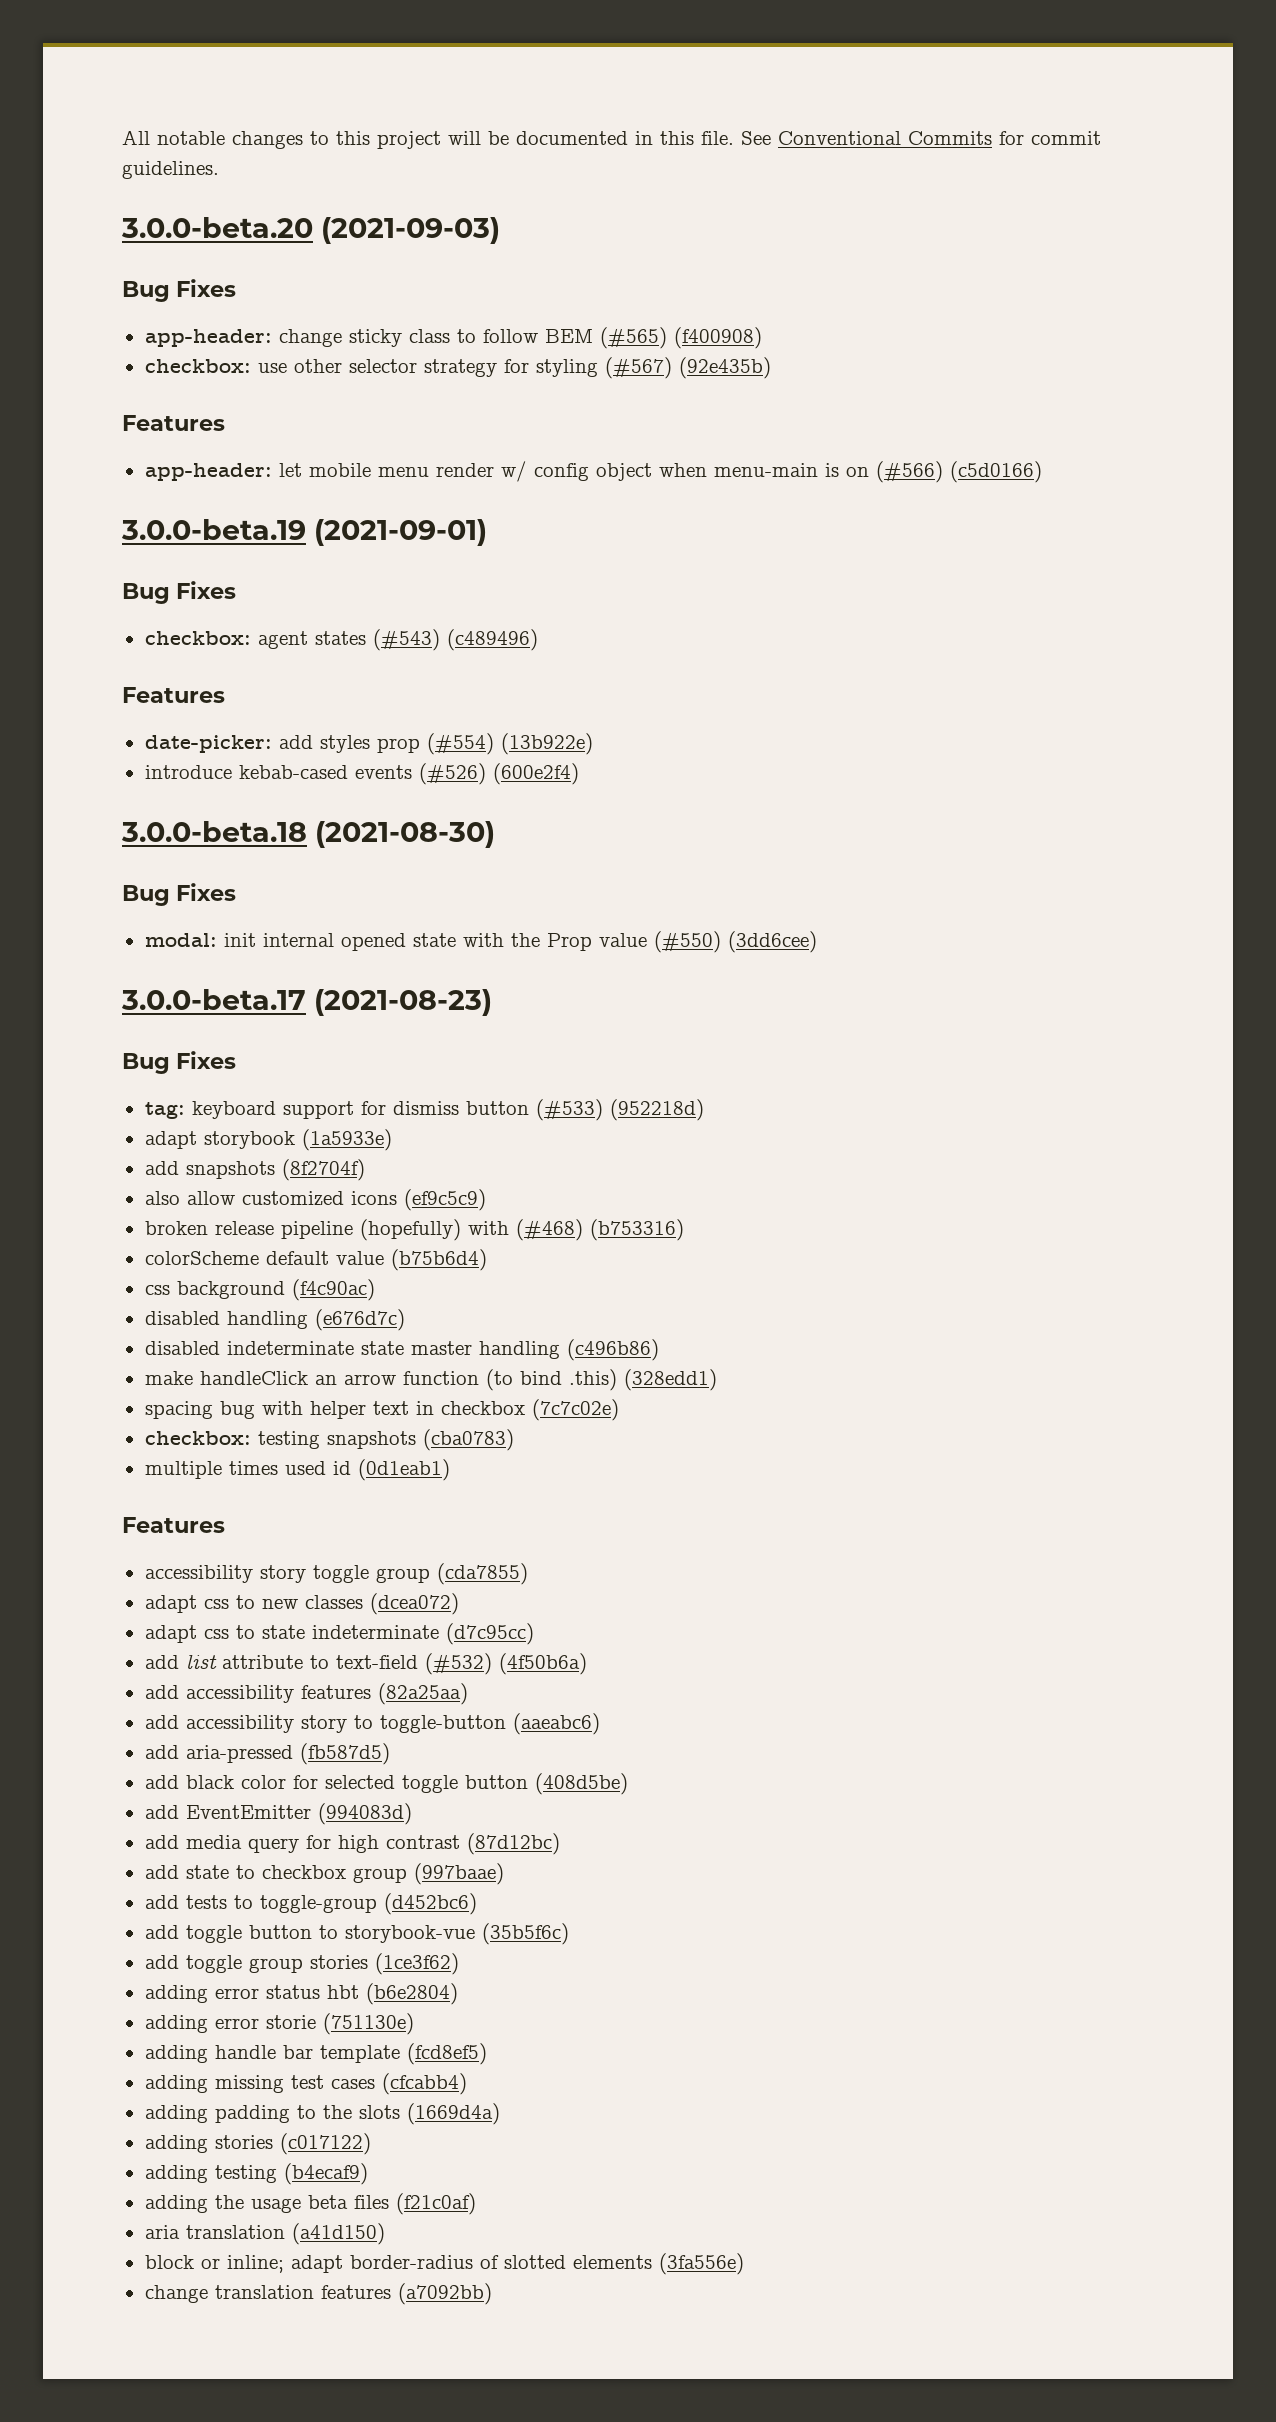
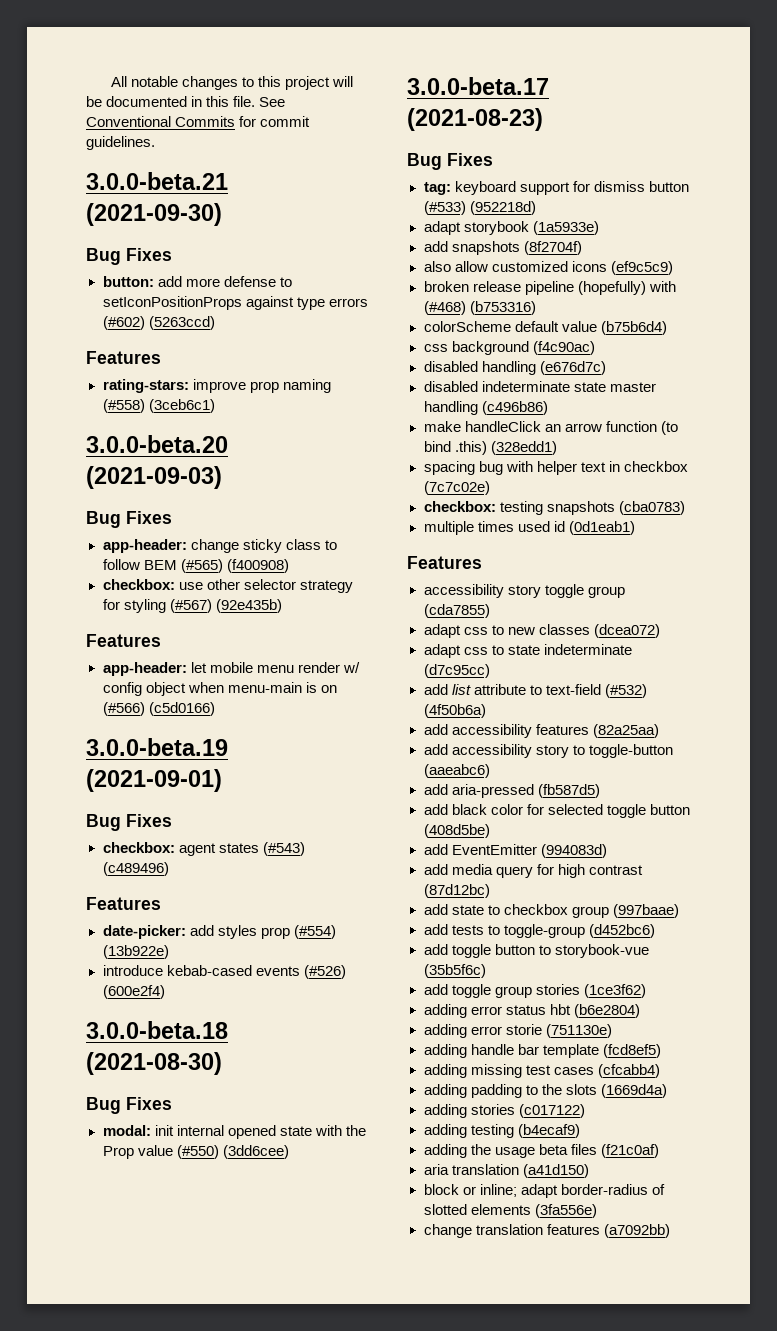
(219, 170) none -> [86,172,228,190] [86,203,222,226] [86,248,172,265] [102,276,292,287] [102,296,368,310] [102,316,215,330] [86,351,161,364] [102,379,331,393] [102,399,215,413] // 3.0.0-beta.21 (2021-09-30) // Bug Fixes // button: add more defense to setIconPositionProps against type errors (#602) (5263ccd) // Features // rating-stars: improve prop naming (#558) (3ceb6c1)

